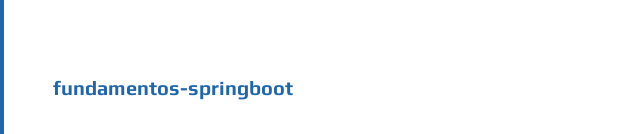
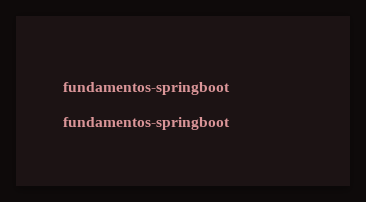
[53,80,293,100] fundamentos-springboot -> [63,82,230,95] [63,117,230,130] fundamentos-springboot // fundamentos-springboot

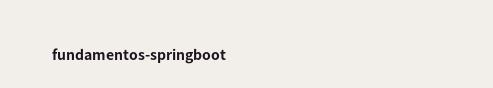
[63,82,230,95] [63,117,230,130] fundamentos-springboot // fundamentos-springboot -> [52,48,226,64] fundamentos-springboot

